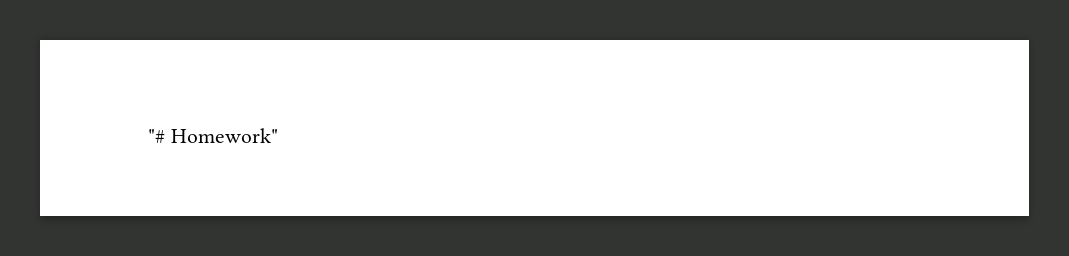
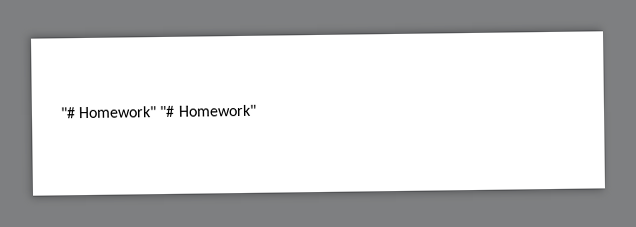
[148,128,278,143] "# Homework" -> [60,104,257,119] "# Homework" "# Homework"

